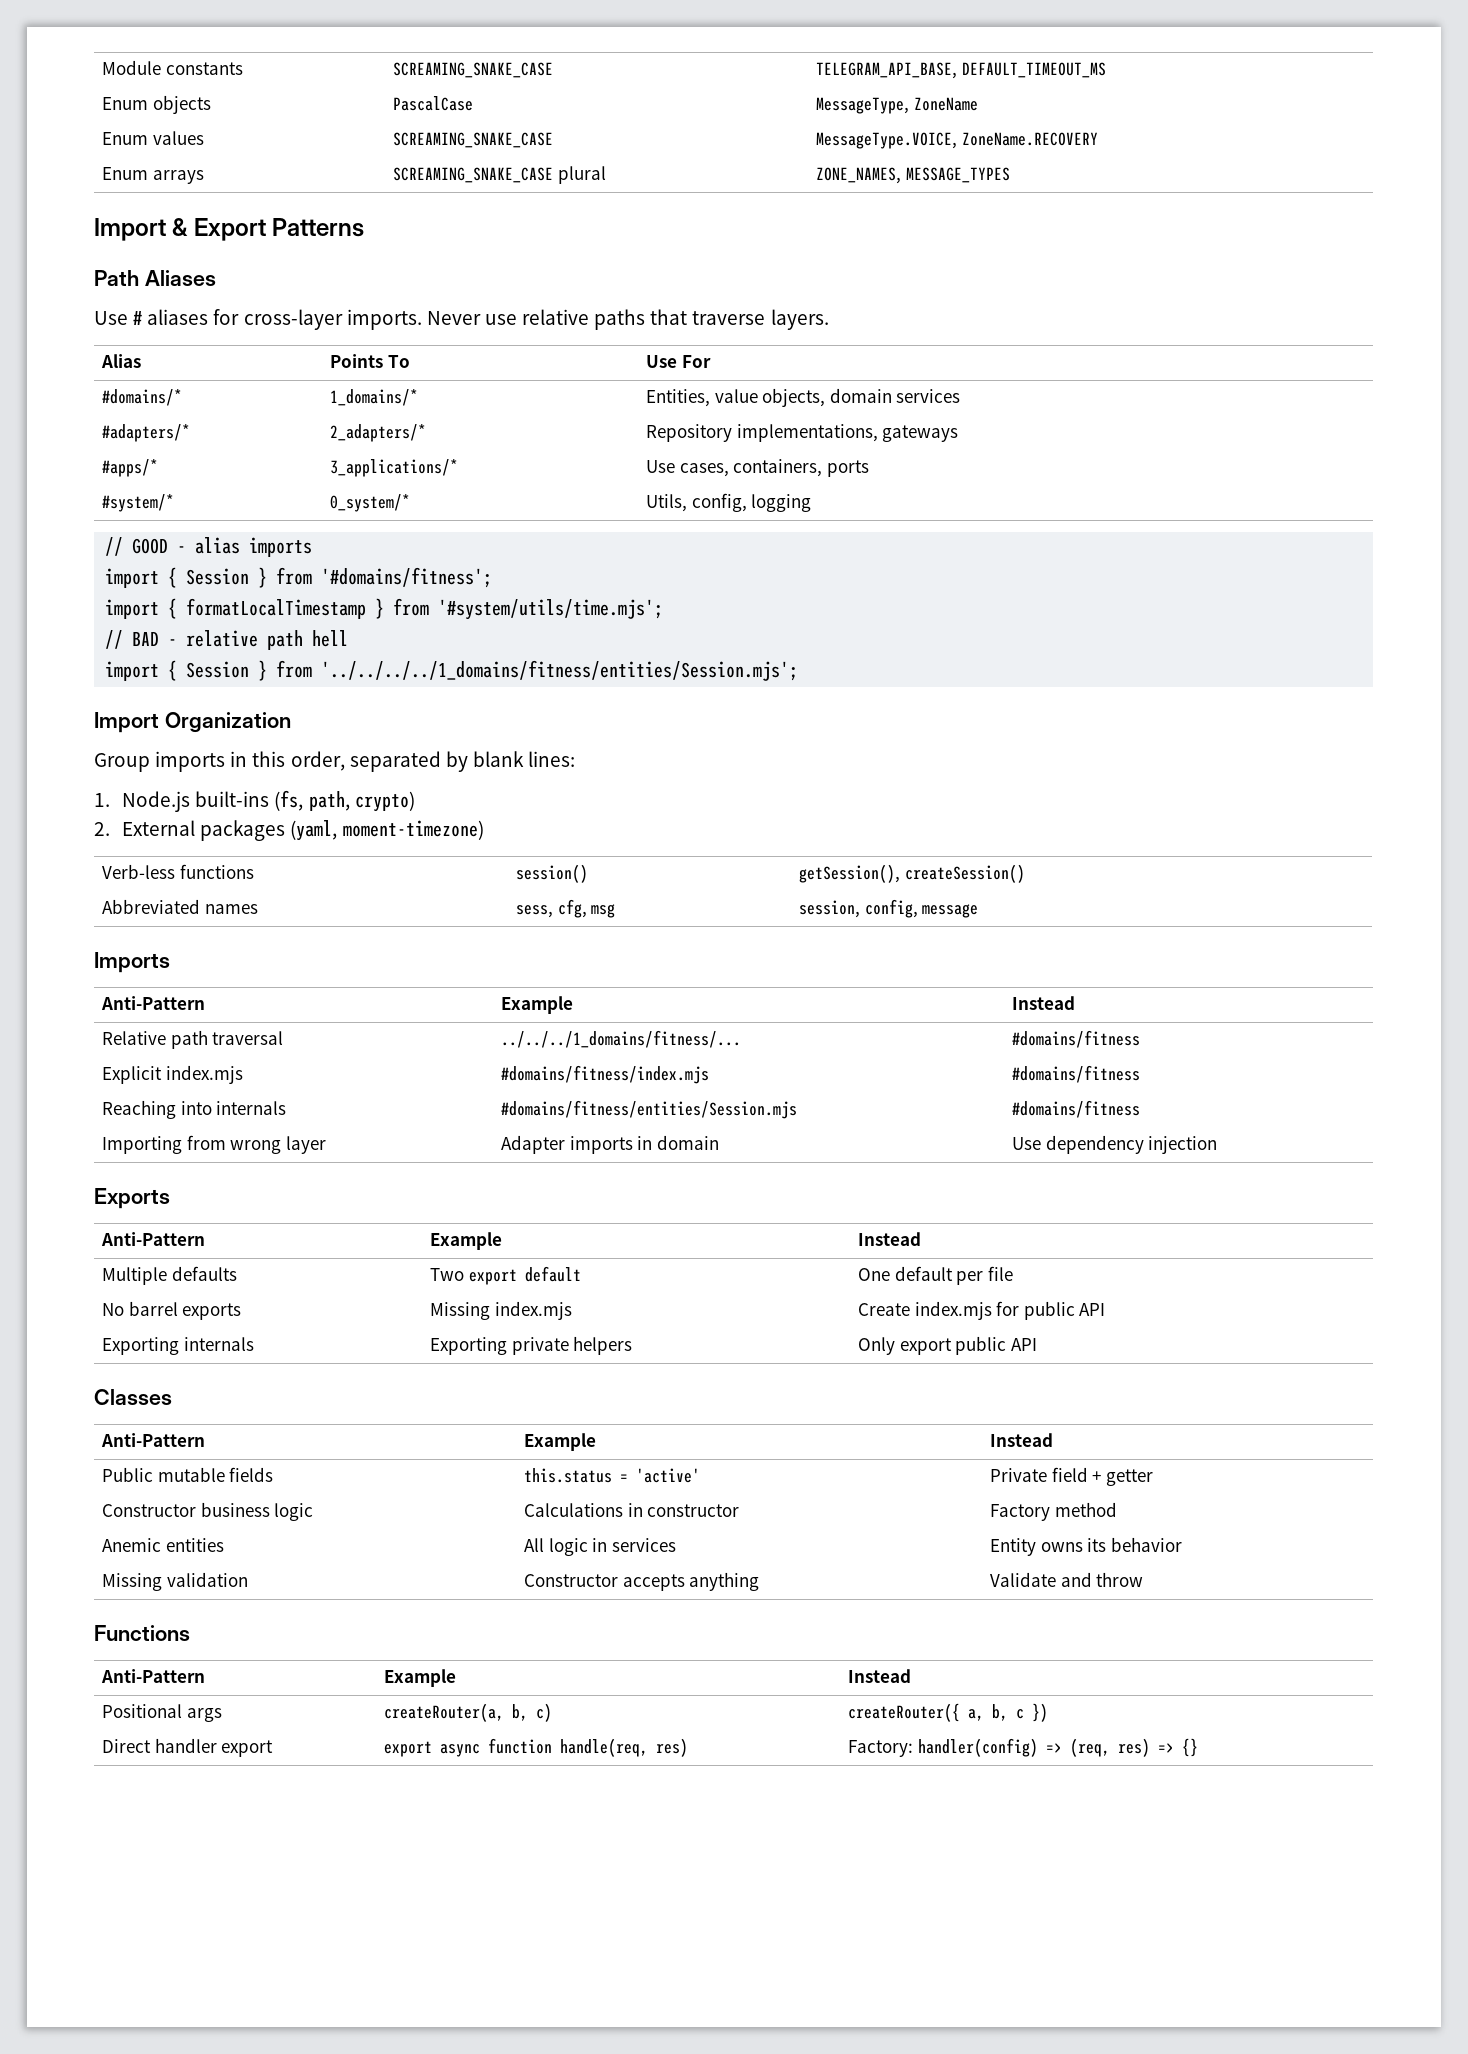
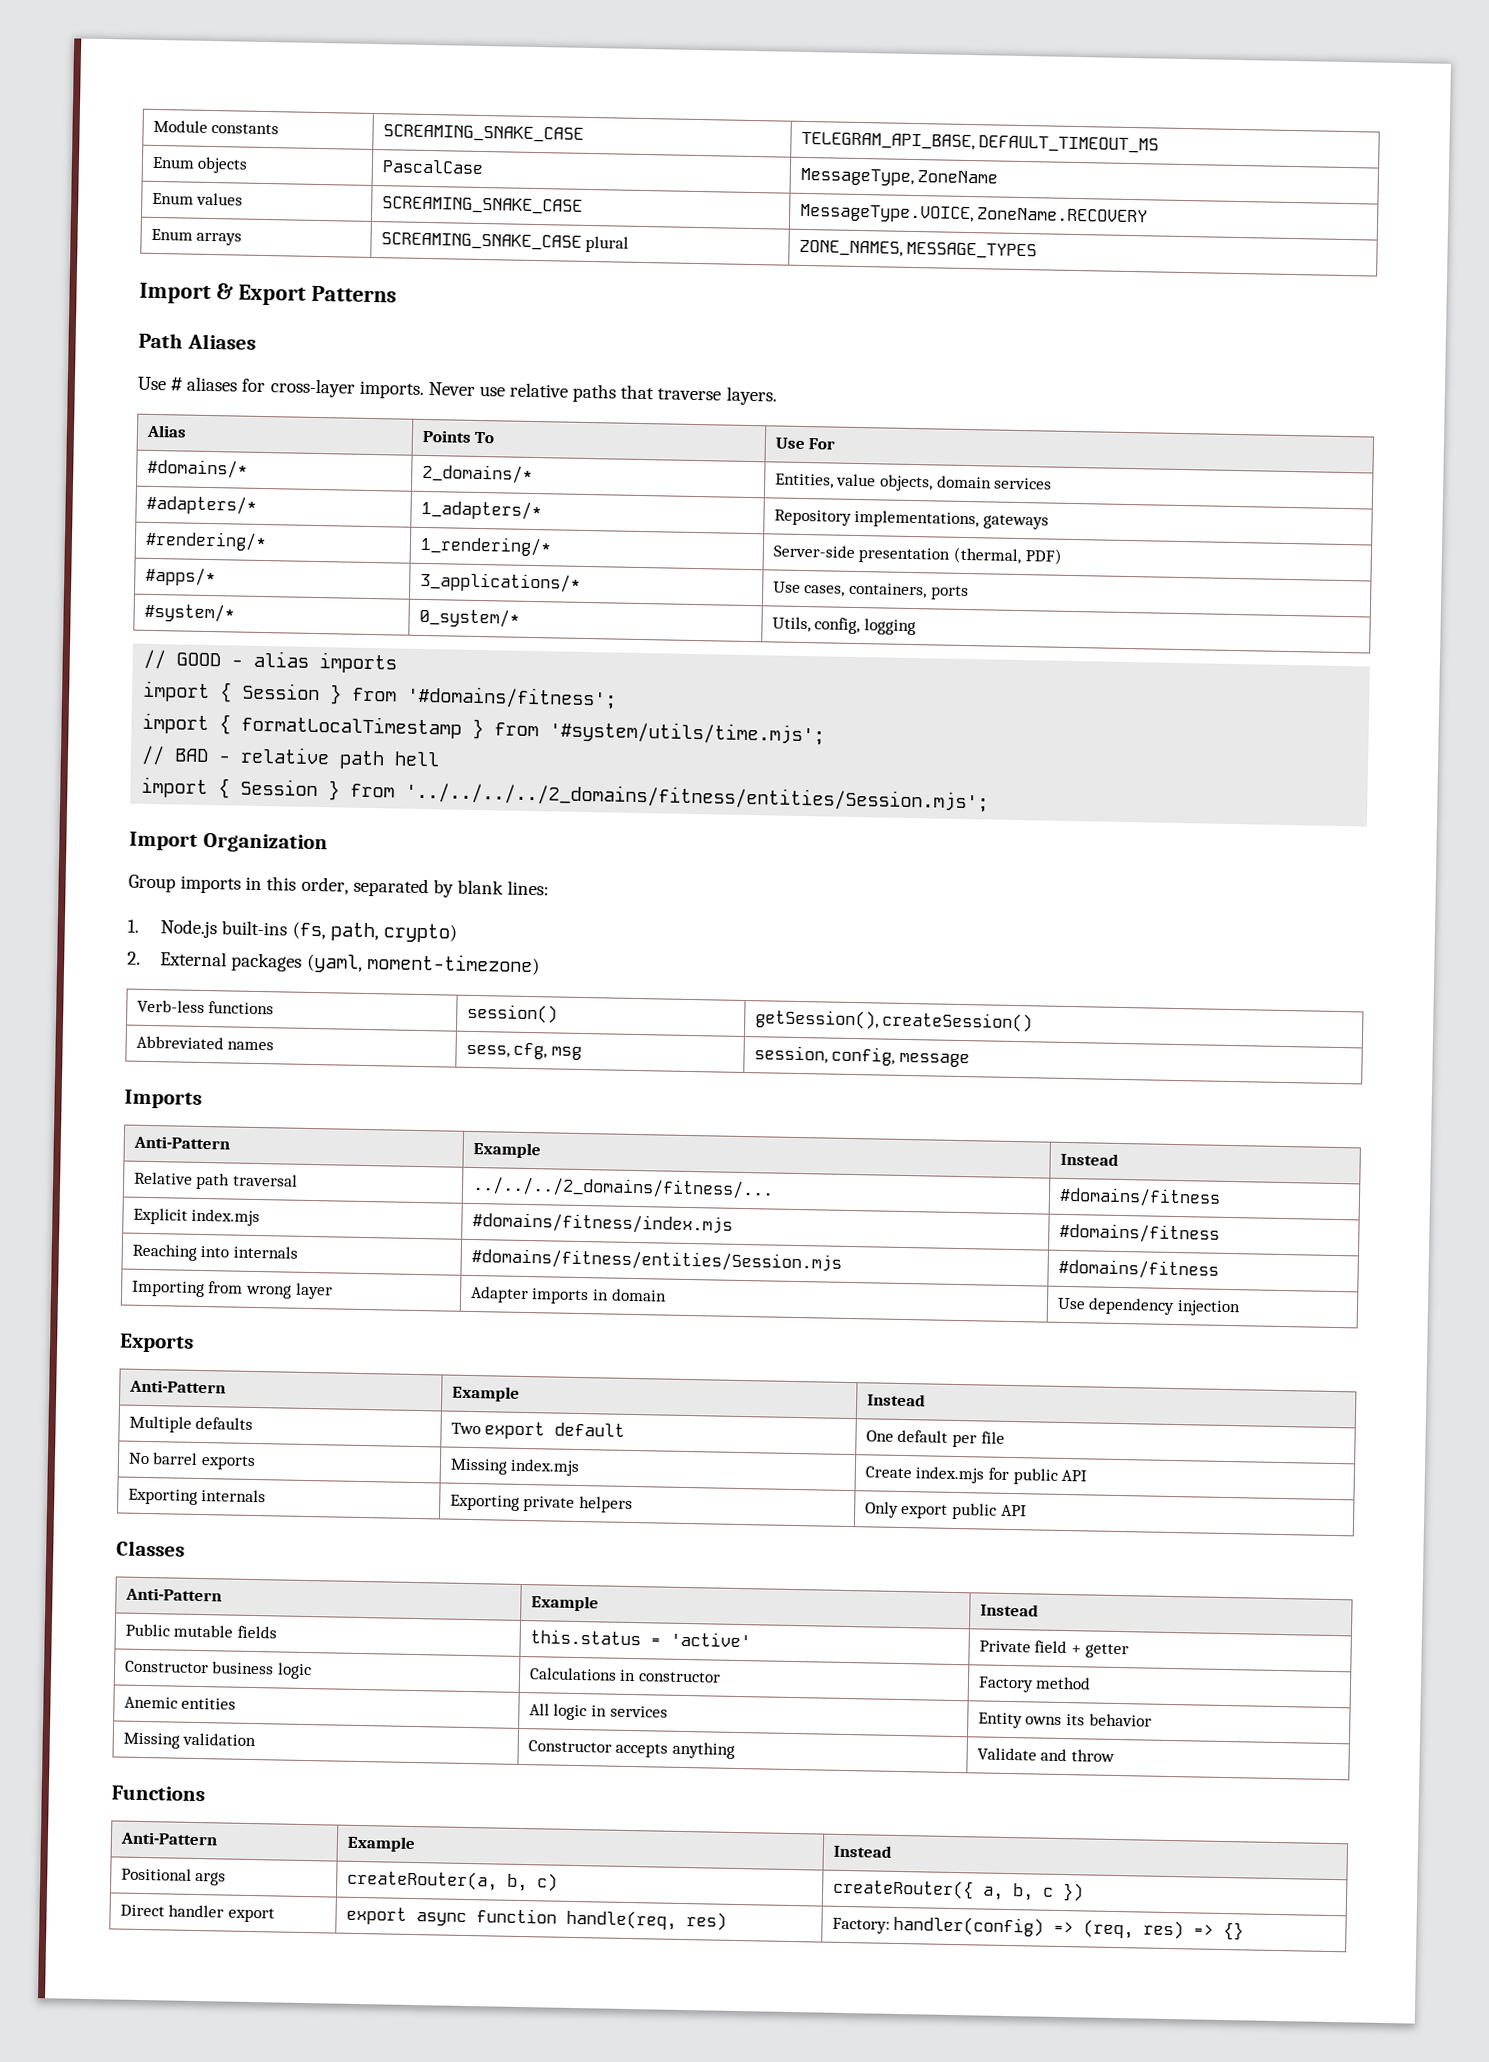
[330,389,419,406] 1_domains/* -> [421,463,533,484] 2_domains/*
[330,424,427,442] 2_adapters/* -> [420,499,542,521] 1_adapters/*
(959, 433) none -> [144,530,267,552] [419,535,552,557] [772,544,1062,565] // #rendering/* | 1_rendering/* | Server-side presentation (thermal, PDF)
[321,660,799,681] '../../../../1_domains/fitness/entities/Session.mjs'; -> [405,781,990,813] '../../../../2_domains/fitness/entities/Session.mjs';
[501,1030,742,1048] ../../../1_domains/fitness/... -> [471,1175,774,1200] ../../../2_domains/fitness/...

